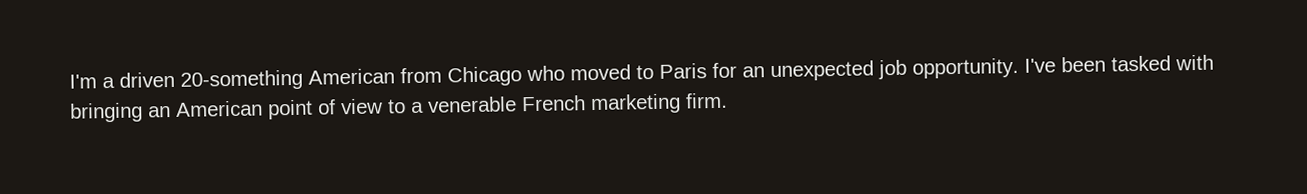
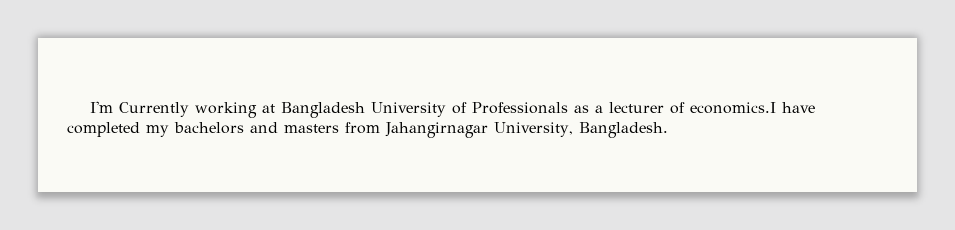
[102,54,1214,91] [70,92,728,123] a driven 20-something American from Chicago who moved to Paris for an unexpected job opportunity. I've been tasked with bringing an American point of view to a venerable French marketing firm. -> [119,102,816,118] [67,122,668,138] Currently working at Bangladesh University of Professionals as a lecturer of economics.I have completed my bachelors and masters from Jahangirnagar University, Bangladesh.

